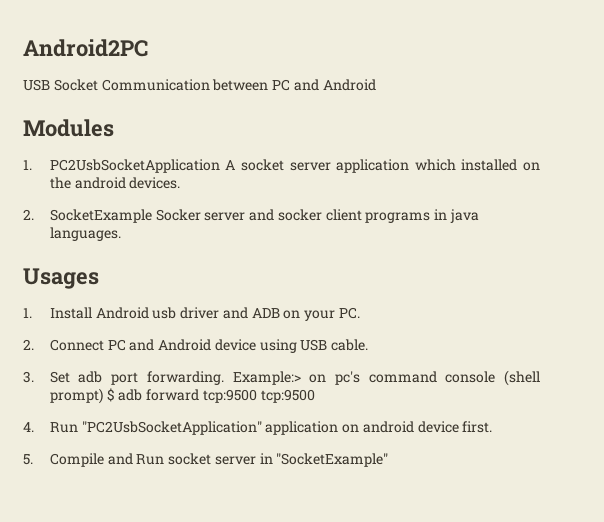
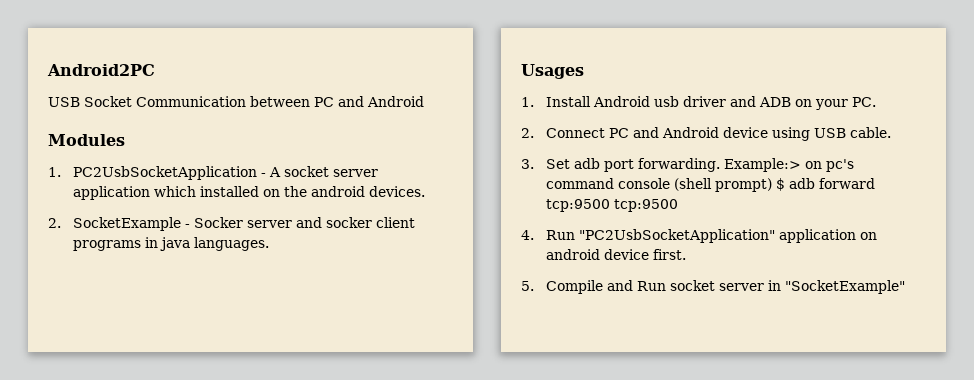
(220, 166) none -> [261,173,267,177] -
(152, 216) none -> [185,224,191,228] -

